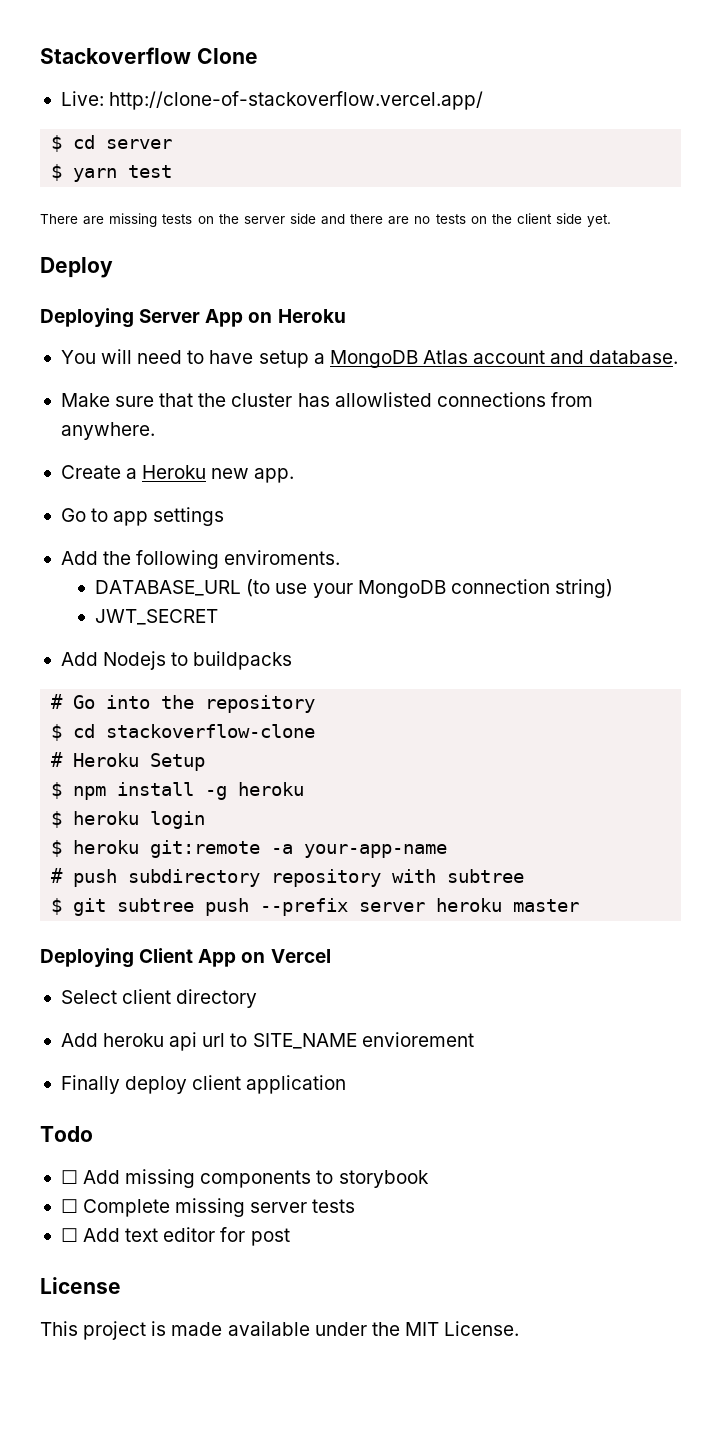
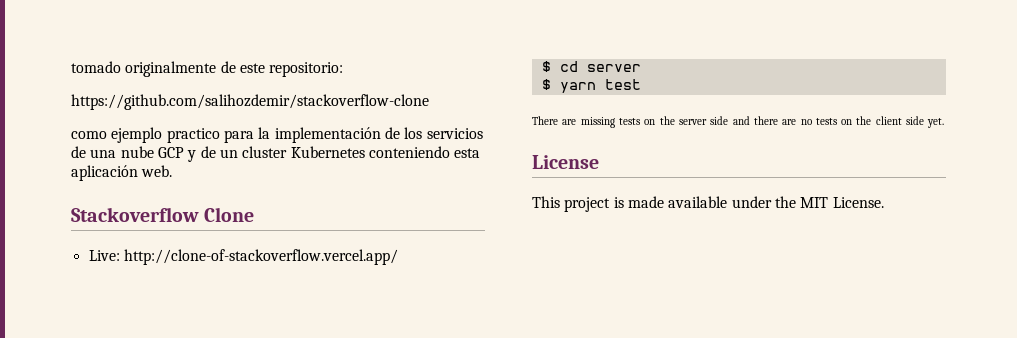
(40, 55) none -> [71,61,344,77] [71,94,429,110] [71,127,483,143] [71,146,481,162] [71,165,173,181] tomado originalmente de este repositorio: // https://github.com/salihozdemir/stackoverflow-clone // como ejemplo practico para la implementación de los servicios de una nube GCP y de un cluster Kubernetes conteniendo esta aplicación web. //
[40,257,113,278] [40,308,346,328] [60,349,679,368] [60,392,593,407] [60,422,155,440] [60,465,295,483] [60,507,225,526] [60,550,341,569] [95,579,614,598] [95,609,219,625] [60,651,293,670] [51,694,316,713] [51,724,316,741] [51,752,206,771] [51,782,305,800] [51,811,206,829] [51,840,448,858] [51,868,525,887] [51,898,580,916] [40,948,331,968] [60,989,258,1008] [60,1032,474,1051] [60,1075,347,1094] [40,1126,93,1142] [60,1169,429,1188] [60,1198,356,1217] [60,1227,290,1246] // Deploy // Deploying Server App on Heroku // You will need to have setup a MongoDB Atlas account and database. // Make sure that the cluster has allowlisted connections from anywhere. // Create a Heroku new app. // Go to app settings // Add the following enviroments. // DATABASE_URL (to use your MongoDB connection string) // JWT_SECRET // Add Nodejs to buildpacks // # Go into the repository // $ cd stackoverflow-clone // # Heroku Setup // $ npm install -g heroku // $ heroku login // $ heroku git:remote -a your-app-name // # push subdirectory repository with subtree // $ git subtree push --prefix server heroku master // Deploying Client App on Vercel // Select client directory // Add heroku api url to SITE_NAME enviorement // Finally deploy client application // Todo // ☐ Add missing components to storybook // ☐ Complete missing server tests // ☐ Add text editor for post -> (945, 123) none

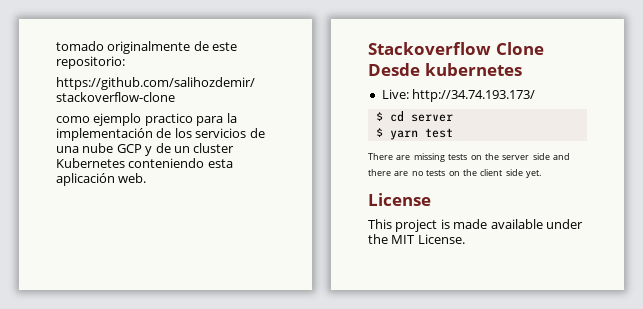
(255, 214) none -> [368,63,522,76] Desde kubernetes
[123,249,398,265] http://clone-of-stackoverflow.vercel.app/ -> [412,89,536,102] http://34.74.193.173/

